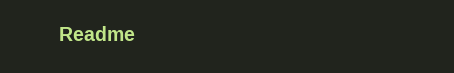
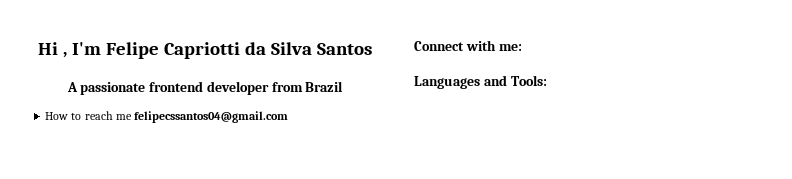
[59,26,135,41] Readme -> [38,42,372,59] [66,81,344,95] [45,111,289,123] [414,40,522,51] [414,75,547,89] Hi , I'm Felipe Capriotti da Silva Santos // A passionate frontend developer from Brazil // How to reach me felipecssantos04@gmail.com // Connect with me: // Languages and Tools:

